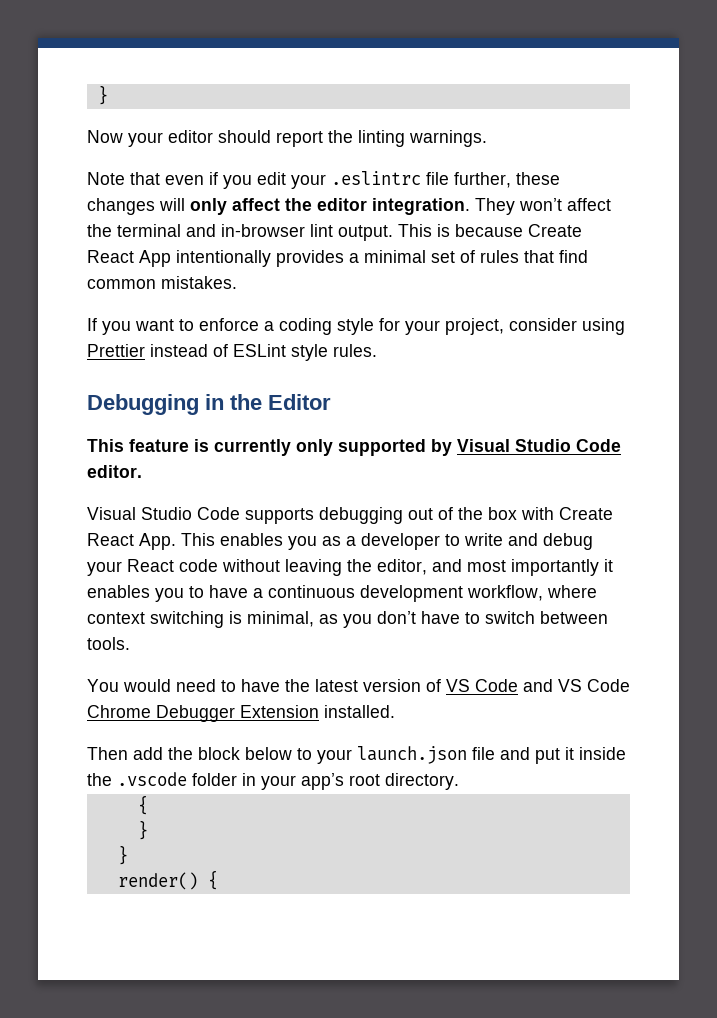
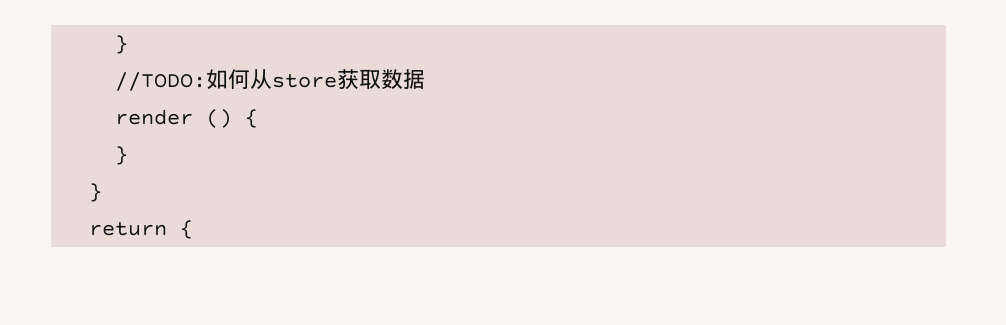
[97,85,108,105] [87,130,487,147] [87,171,560,189] [87,198,611,215] [87,224,582,241] [87,250,588,267] [87,276,237,289] [87,318,625,335] [87,344,377,361] [87,394,331,415] [87,439,621,456] [87,465,142,478] [87,507,613,524] [87,533,593,550] [87,559,613,576] [87,585,597,602] [87,611,608,628] [87,637,130,650] [87,679,630,692] [87,705,395,722] [87,746,626,764] [87,772,459,790] } // Now your editor should report the linting warnings. // Note that even if you edit your .eslintrc file further, these changes will only affect the editor integration. They won’t affect the terminal and in-browser lint output. This is because Create React App intentionally provides a minimal set of rules that find common mistakes. // If you want to enforce a coding style for your project, consider using Prettier instead of ESLint style rules. // Debugging in the Editor // This feature is currently only supported by Visual Studio Code editor. // Visual Studio Code supports debugging out of the box with Create React App. This enables you as a developer to write and debug your React code without leaving the editor, and most importantly it enables you to have a continuous development workflow, where context switching is minimal, as you don’t have to switch between tools. // You would need to have the latest version of VS Code and VS Code Chrome Debugger Extension installed. // Then add the block below to your launch.json file and put it inside the .vscode folder in your app’s root directory. // -> [115,35,128,54] [115,69,425,91] [115,109,232,128] } // //TODO:如何从store获取数据 // render ()
[117,872,198,890] render() -> [89,222,167,236] return

